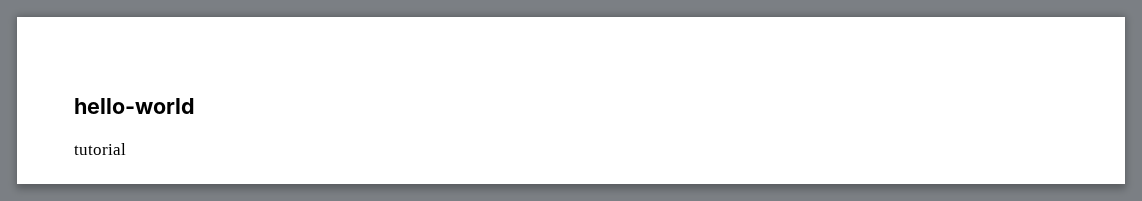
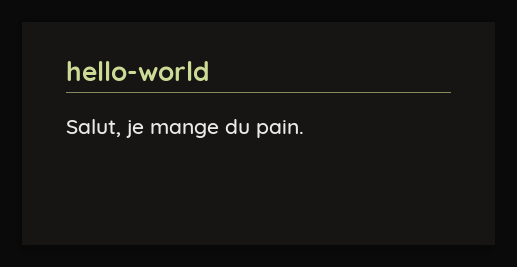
[74,143,126,155] tutorial -> [66,119,304,138] Salut, je mange du pain.

